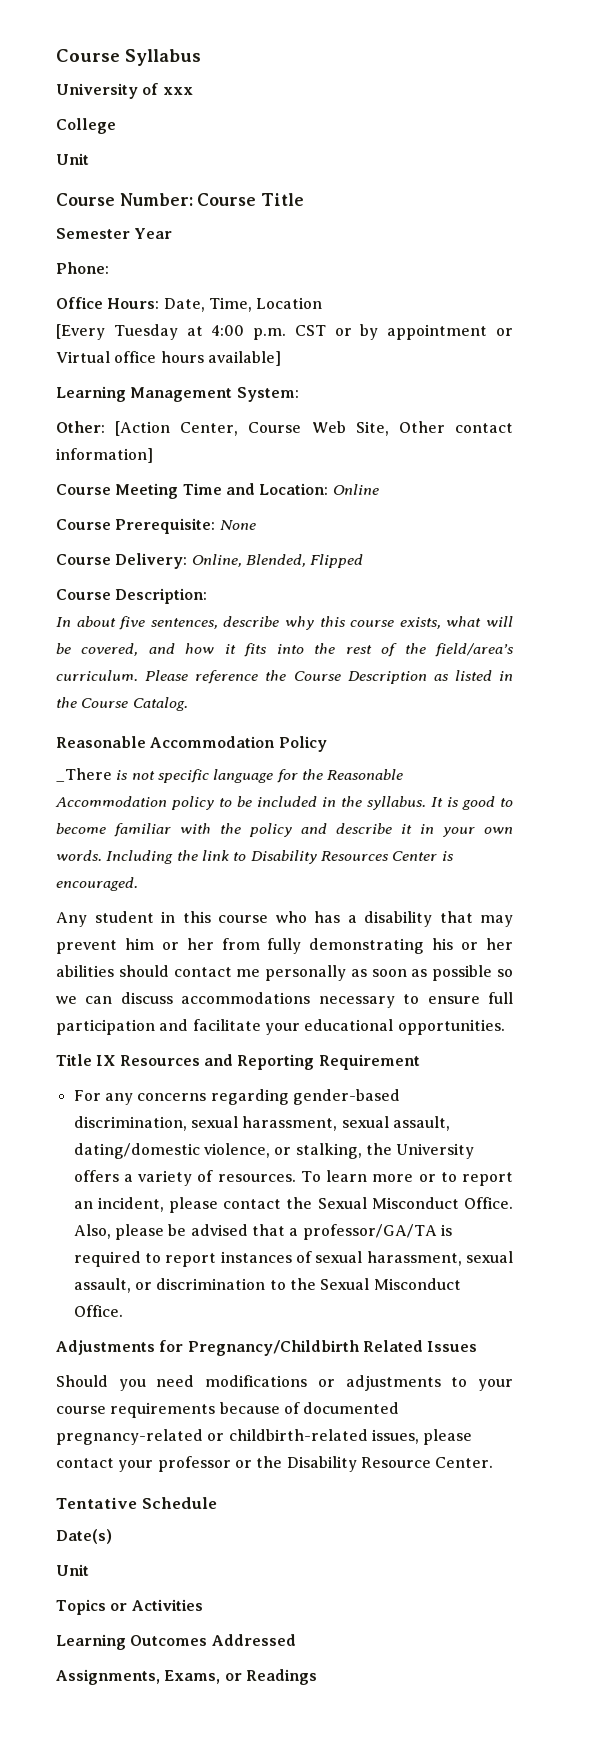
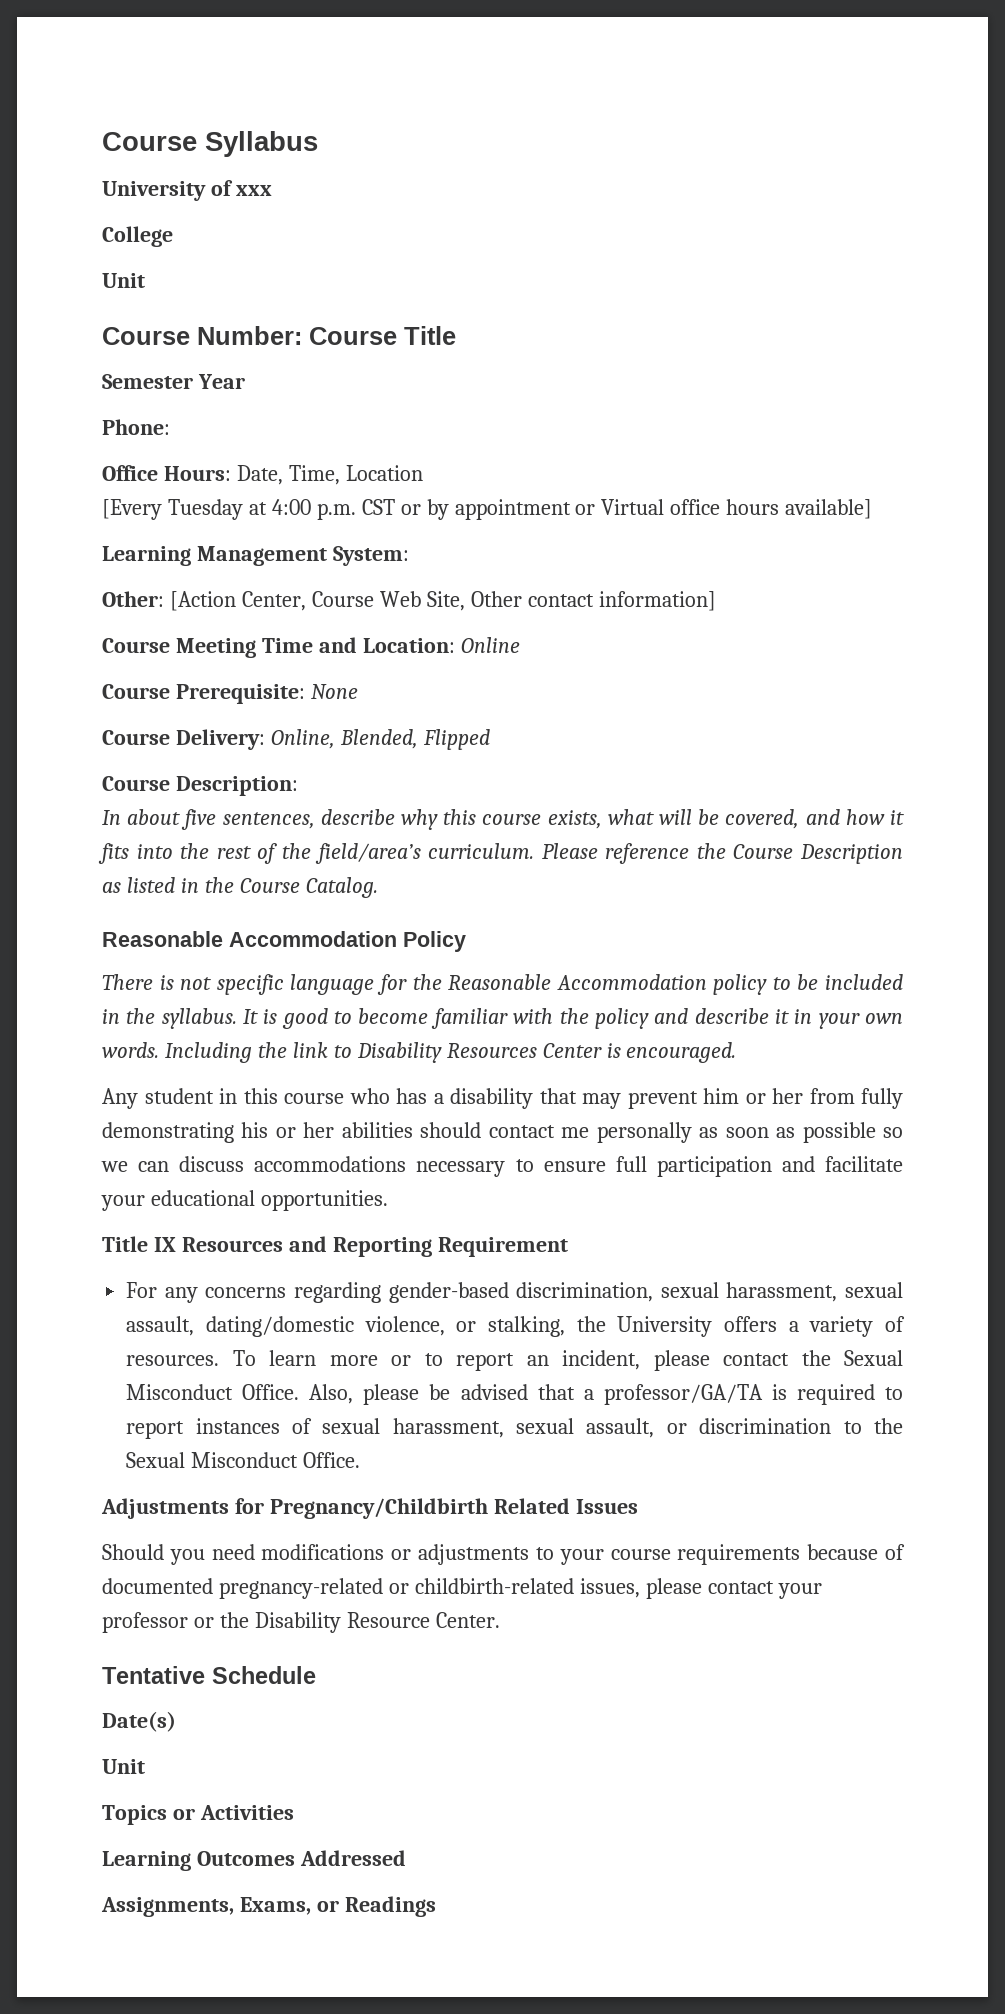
[56,768,112,782] _There -> [102,974,153,990] There

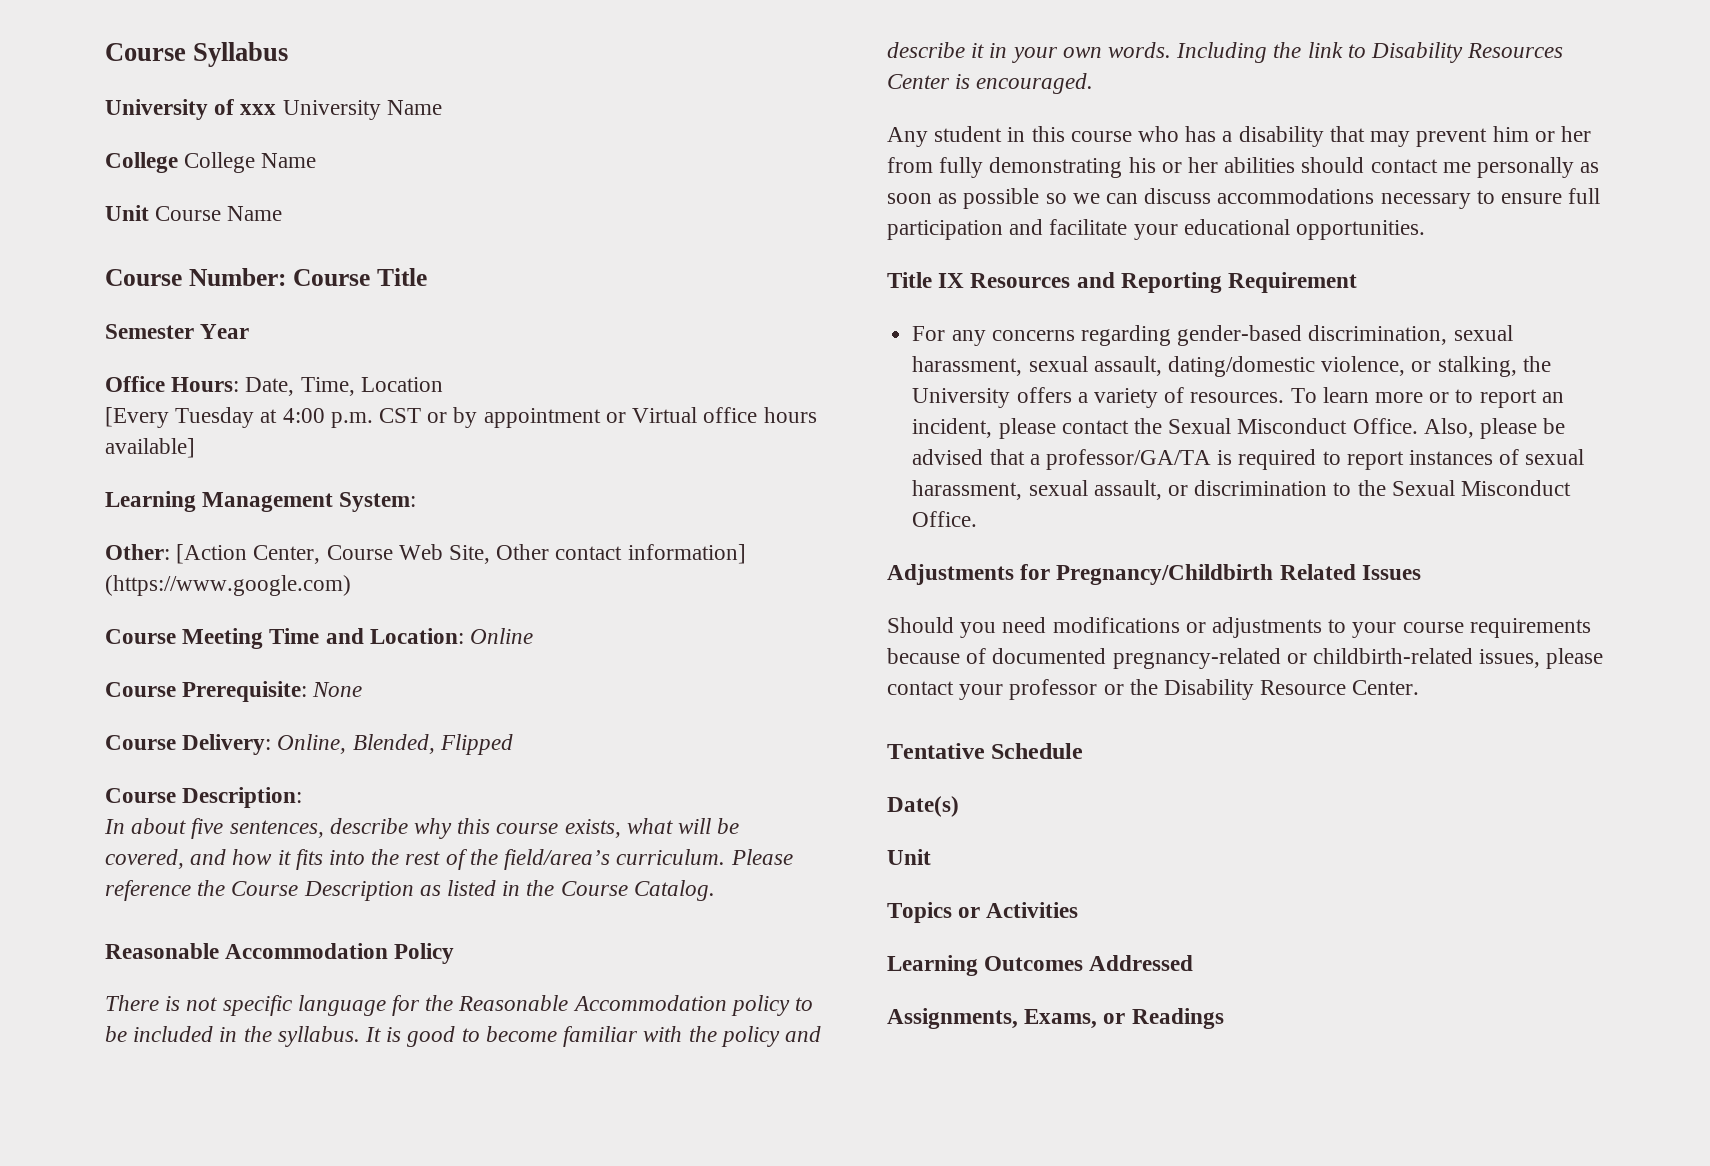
[102,226,173,247] [102,273,145,288] // College // Unit -> [282,100,442,120] [105,152,317,173] [105,205,283,221] University Name // College College Name // Unit Course Name
[102,419,170,435] // Phone: -> (250, 331) none
(716, 601) none -> [105,575,351,596] (https://www.google.com)

